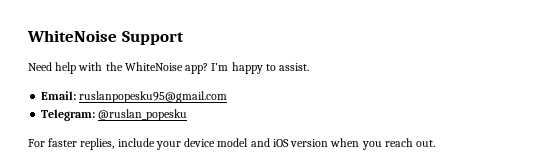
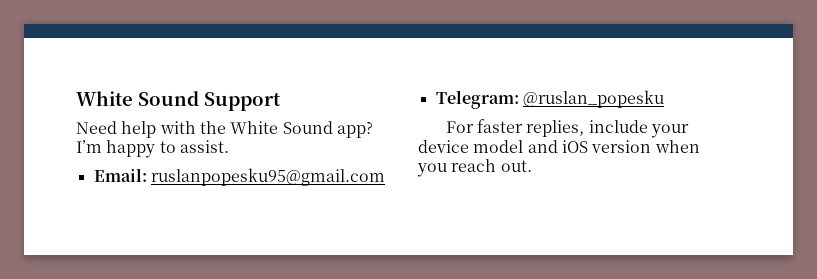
[27,30,117,42] WhiteNoise -> [76,91,199,106] White Sound
[124,62,183,71] WhiteNoise -> [230,121,333,134] White Sound

